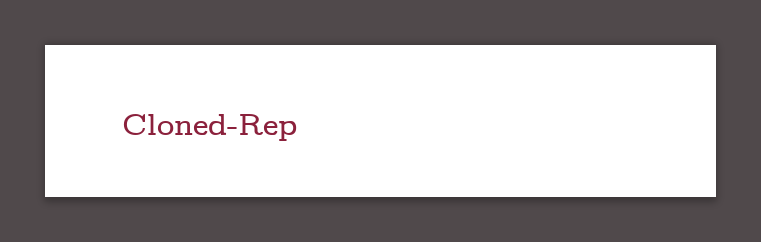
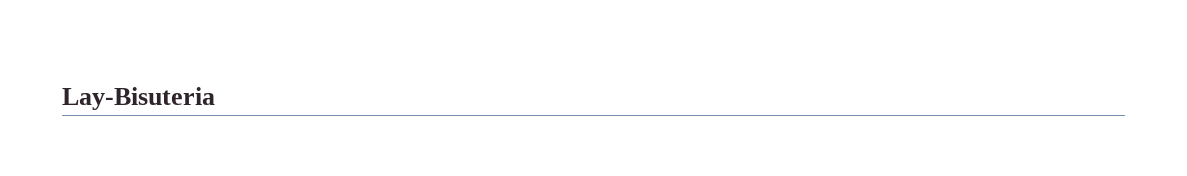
[122,114,297,141] Cloned-Rep -> [62,87,215,110] Lay-Bisuteria

